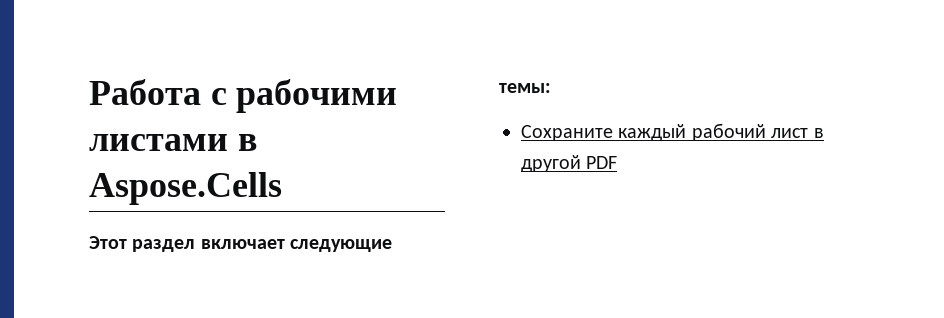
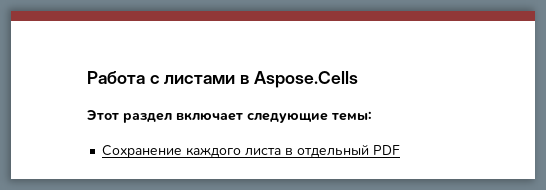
[236,79,398,113] рабочими -> (160, 79) none
[521,123,824,141] [521,155,581,172] Сохраните каждый рабочий лист в другой -> [102,144,370,158] Сохранение каждого листа в отдельный

